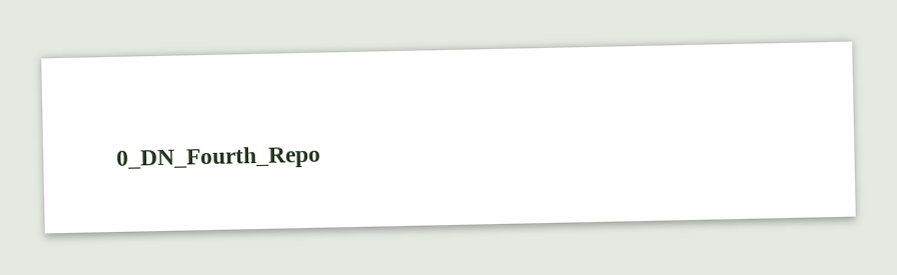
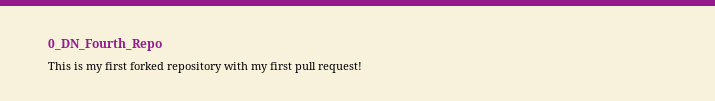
(321, 158) none -> [48,62,362,73] // This is my first forked repository with my first pull request!

